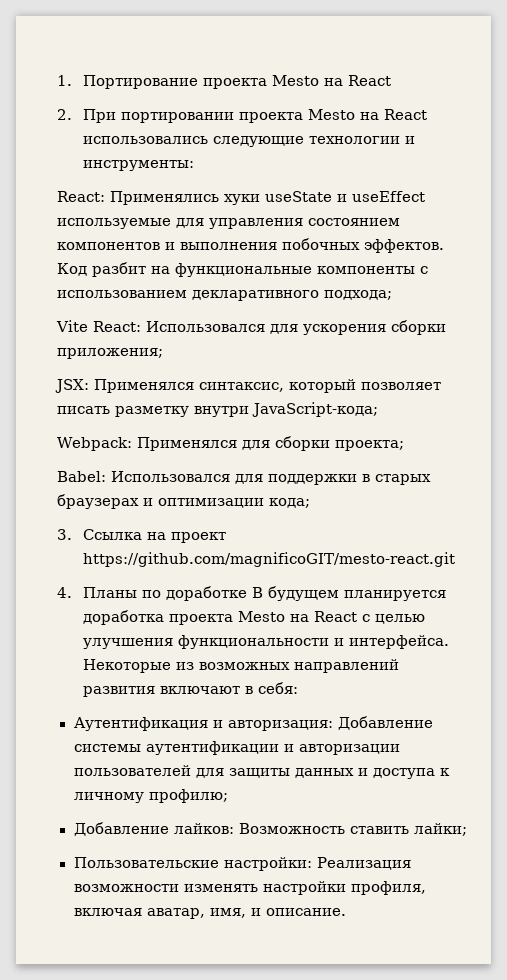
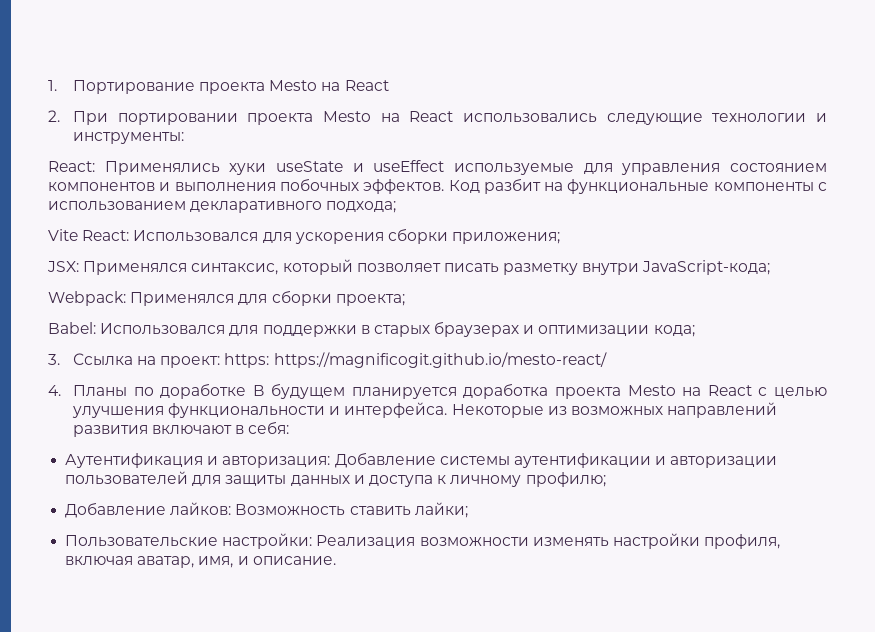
[170,532,226,543] [82,552,455,567] проект https://github.com/magnificoGIT/mesto-react.git -> [160,352,607,368] проект: https: https://magnificogit.github.io/mesto-react/

